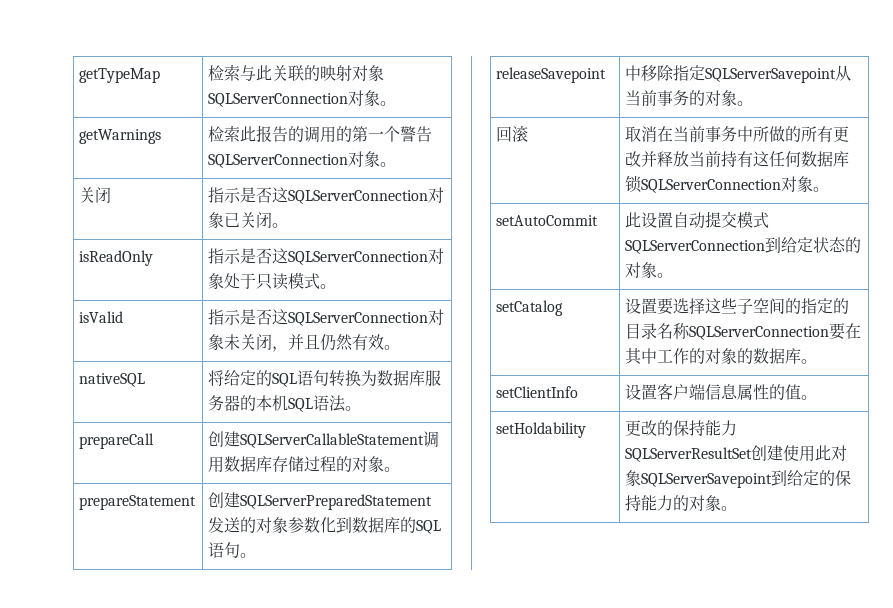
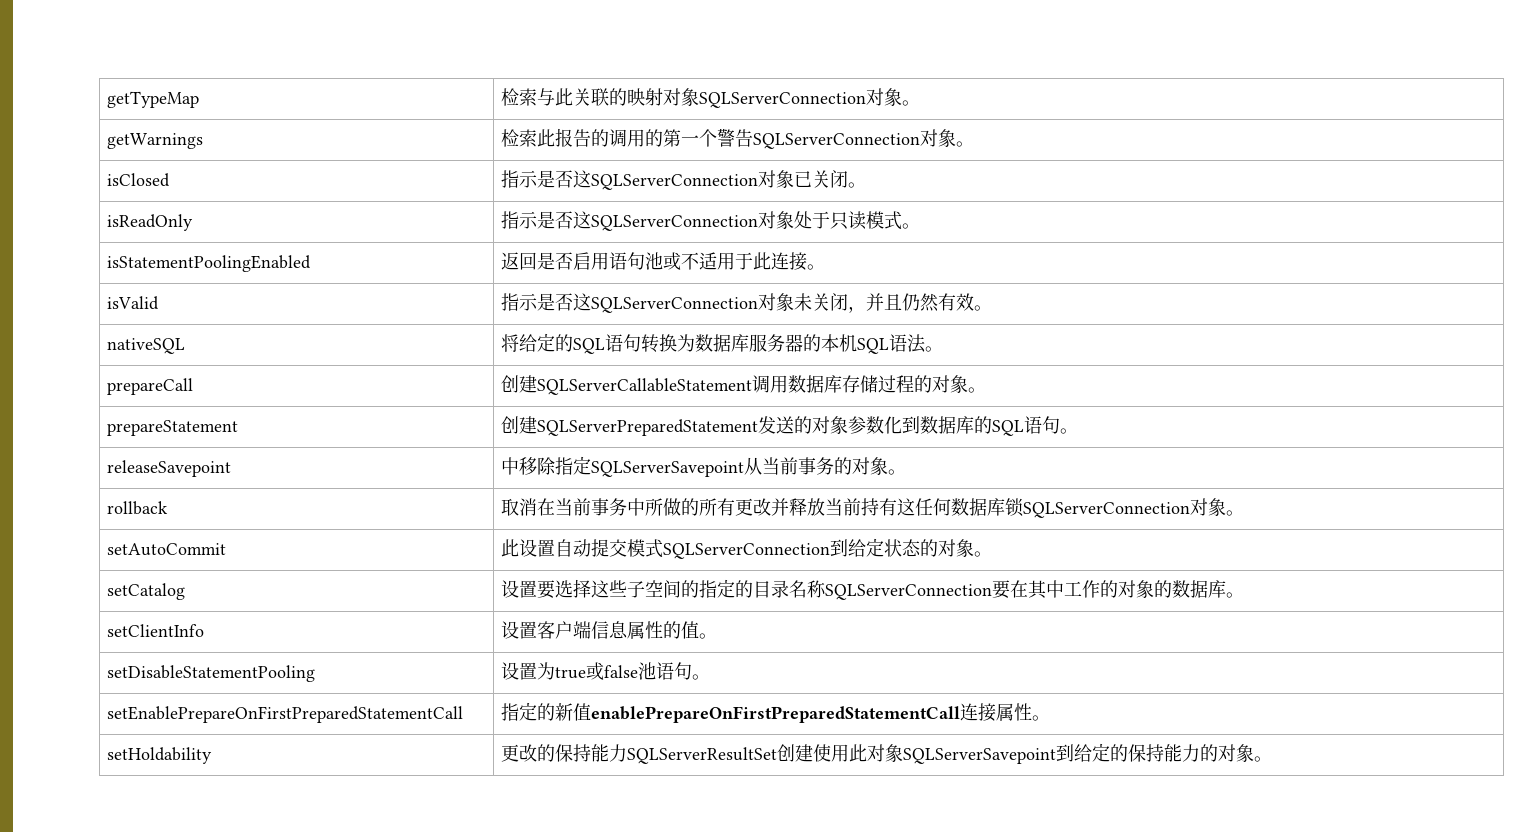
[79,187,112,203] 关闭 -> [107,173,171,187] isClosed
(337, 286) none -> [107,255,312,272] [501,252,826,271] // isStatementPoolingEnabled | 返回是否启用语句池或不适用于此连接。
[496,125,529,142] 回滚 -> [107,501,169,515] rollback
(818, 397) none -> [107,665,316,682] [501,662,711,680] [107,706,464,723] [501,702,1051,723] // setDisableStatementPooling | 设置为true或false池语句。 // setEnablePrepareOnFirstPreparedStatementCall | 指定的新值enablePrepareOnFirstPreparedStatementCall连接属性。

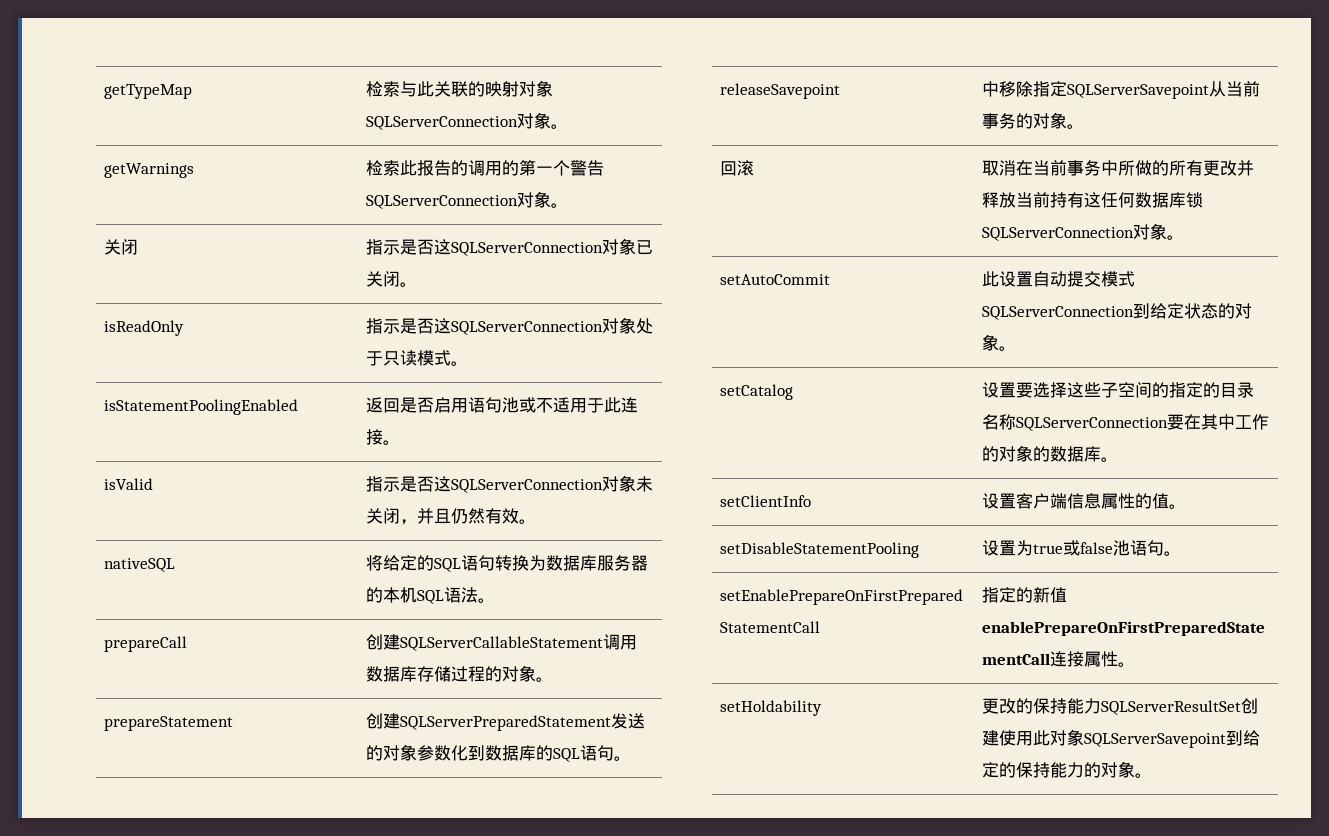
[107,173,171,187] isClosed -> [104,239,139,255] 关闭
[107,501,169,515] rollback -> [720,160,755,176] 回滚

